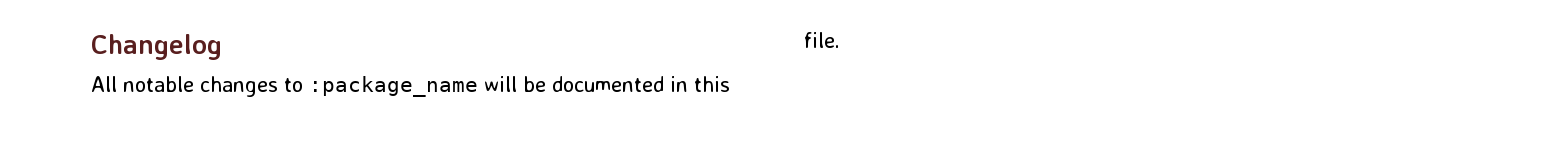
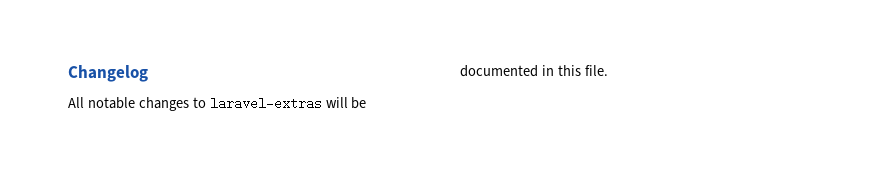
[309,76,478,97] :package_name -> [209,97,322,110] laravel-extras

